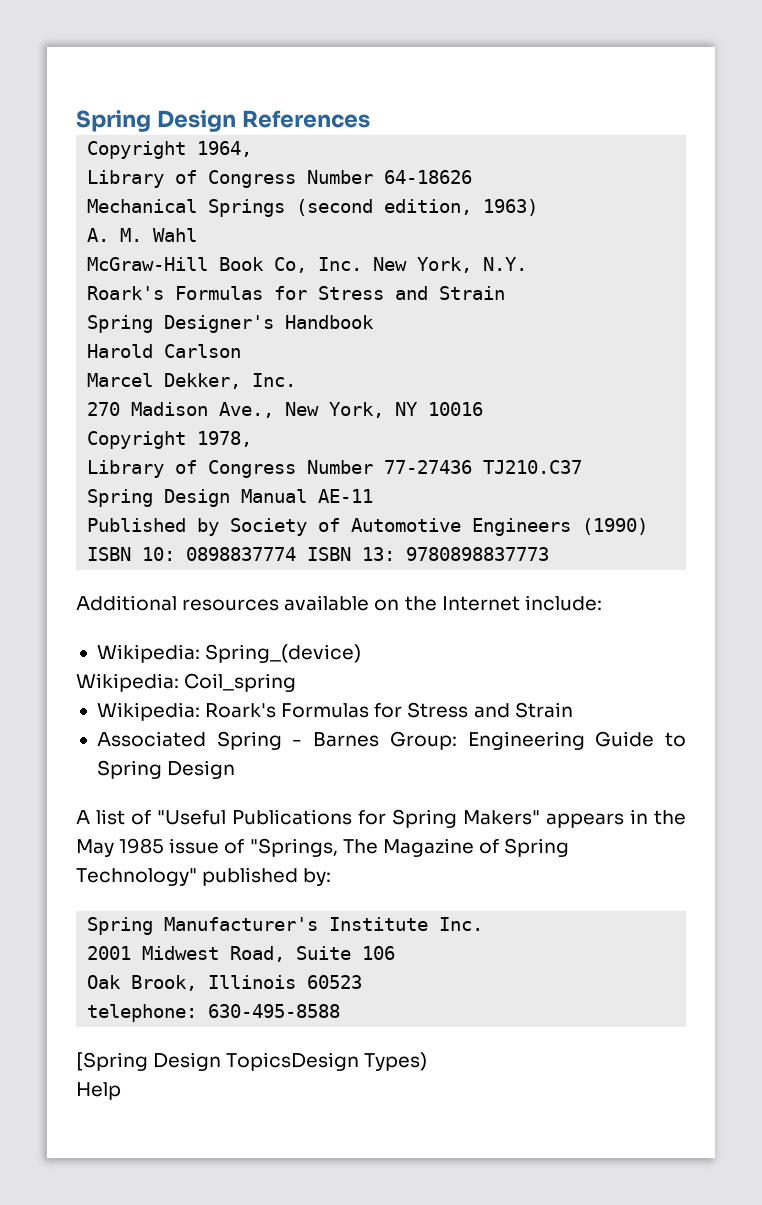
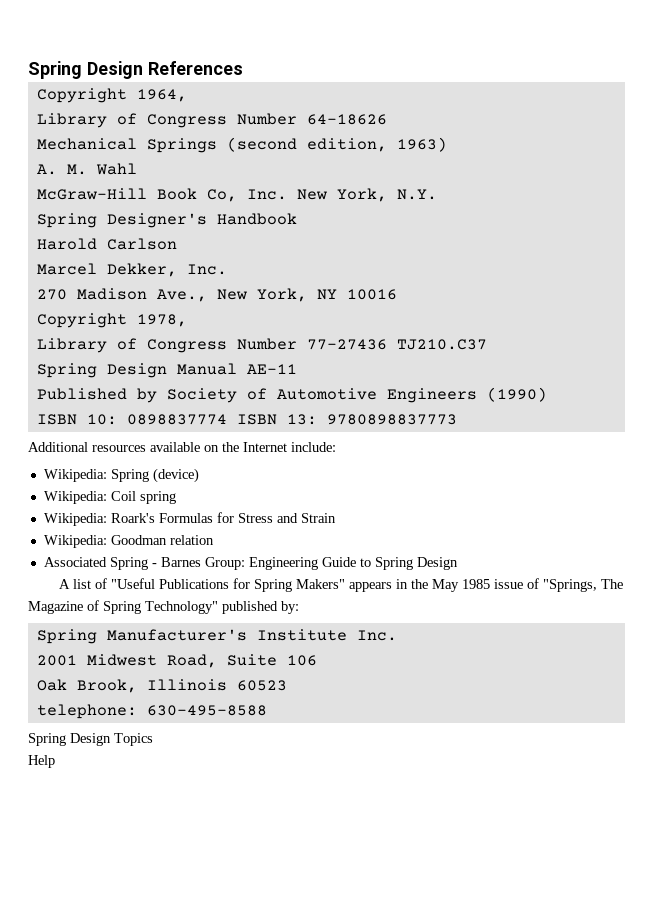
[87,286,506,300] // Roark's Formulas for Stress and Strain -> (437, 194) none
[205,644,362,663] [76,673,297,692] Spring_(device) // Wikipedia: Coil_spring -> [110,468,199,483] [43,491,176,504] Spring (device) // Wikipedia: Coil spring
(573, 710) none -> [43,535,214,548] // Wikipedia: Goodman relation
[76,1052,428,1071] [Spring Design TopicsDesign Types) -> [28,733,153,746] Spring Design Topics

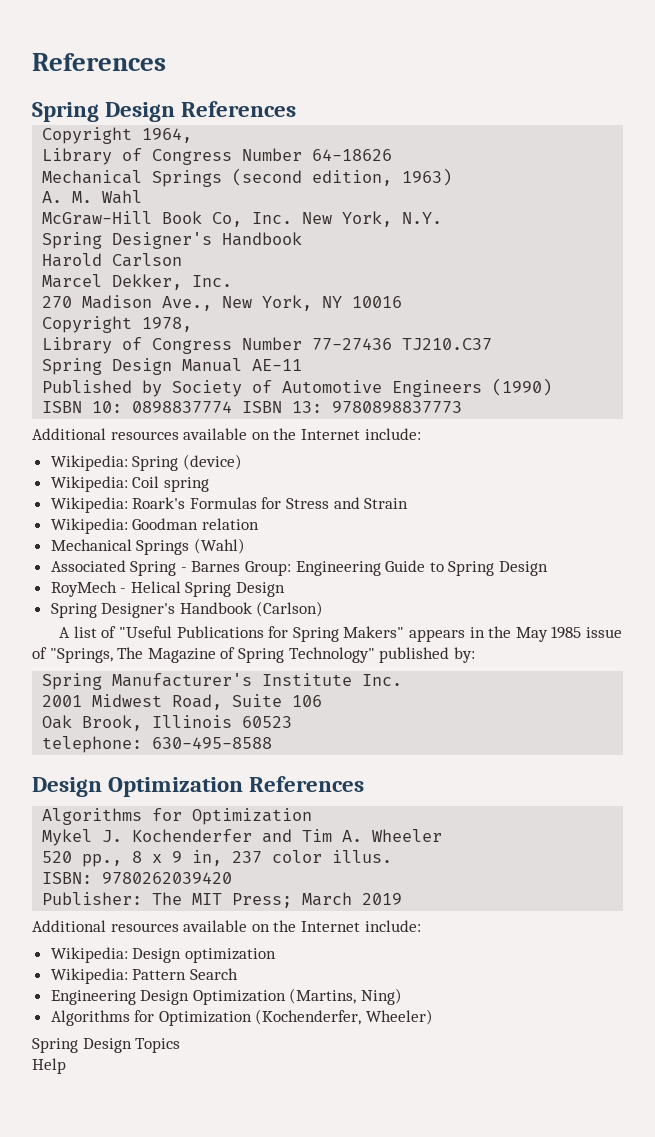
(28, 70) none -> [32,53,166,71] References //
(214, 540) none -> [50,538,245,555] // Mechanical Springs (Wahl)
(458, 563) none -> [50,581,286,597] [50,601,324,618] // RoyMech - Helical Spring Design // Spring Designer's Handbook (Carlson)
(267, 710) none -> [32,776,365,797] [42,808,313,825] [42,829,443,846] [42,850,393,867] [42,872,233,884] [42,892,403,908] [32,920,421,932] [50,947,276,963] [50,968,238,984] [50,988,403,1005] [50,1009,434,1026] // Design Optimization References // Algorithms for Optimization // Mykel J. Kochenderfer and Tim A. Wheeler // 520 pp., 8 x 9 in, 237 color illus. // ISBN: 9780262039420 // Publisher: The MIT Press; March 2019 // Additional resources available on the Internet include: // Wikipedia: Design optimization // Wikipedia: Pattern Search // Engineering Design Optimization (Martins, Ning) // Algorithms for Optimization (Kochenderfer, Wheeler)

